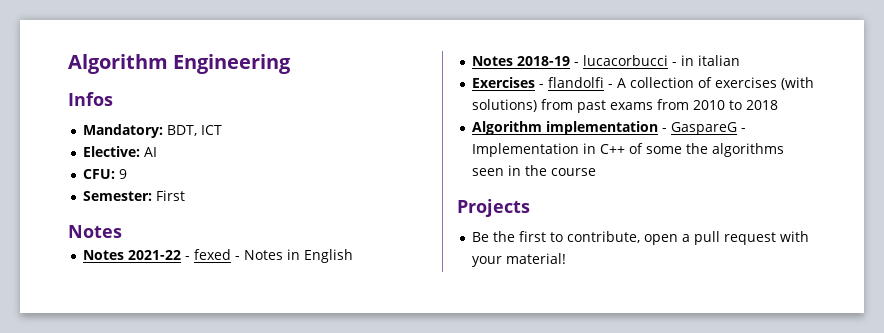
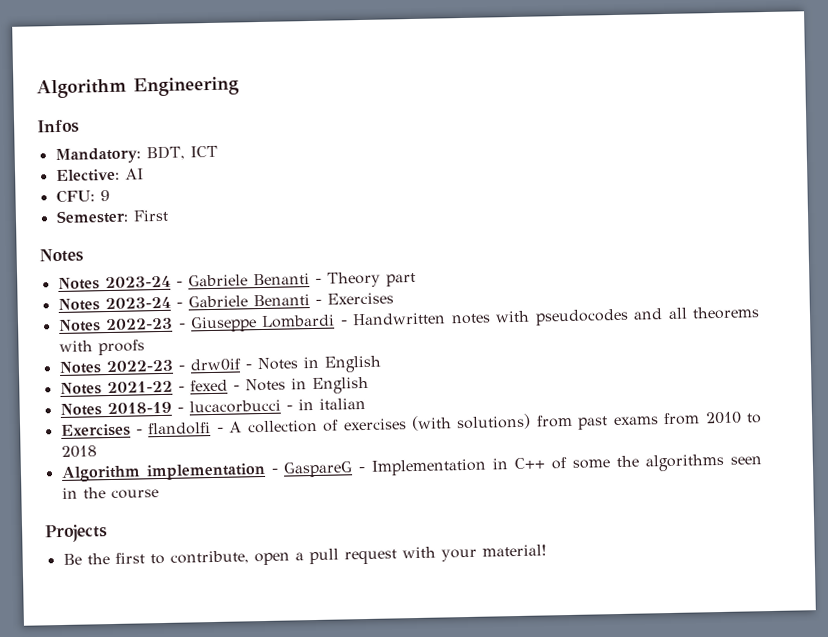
(122, 231) none -> [57,271,416,291] [57,292,394,312] [57,306,760,333] [58,339,145,356] [58,355,382,375] // Notes 2023-24 - Gabriele Benanti - Theory part // Notes 2023-24 - Gabriele Benanti - Exercises // Notes 2022-23 - Giuseppe Lombardi - Handwritten notes with pseudocodes and all theorems with proofs // Notes 2022-23 - drw0if - Notes in English

